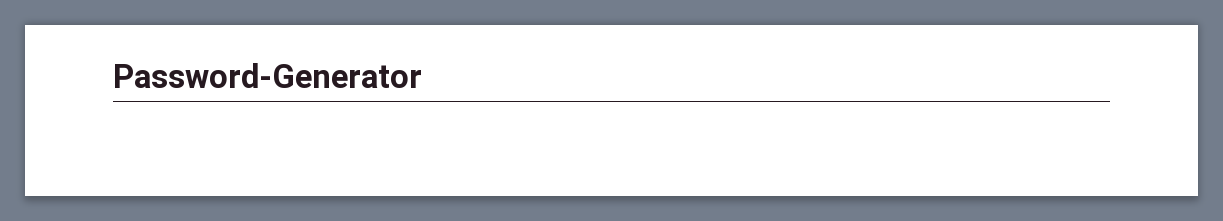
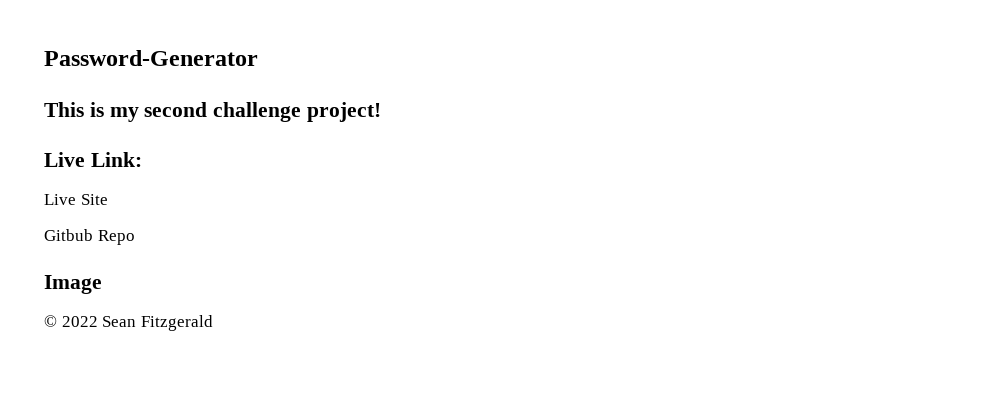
(422, 75) none -> [44,102,382,122] [44,152,142,167] [44,194,108,205] [44,229,135,245] [44,275,102,294] [44,315,213,331] // This is my second challenge project! // Live Link: // Live Site // Gitbub Repo // Image // © 2022 Sean Fitzgerald

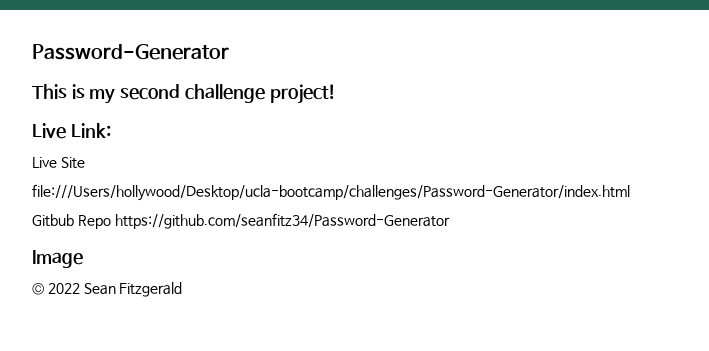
(108, 199) none -> [32,184,630,201] // file:///Users/hollywood/Desktop/ucla-bootcamp/challenges/Password-Generator/index.html
(135, 237) none -> [114,213,450,229] https://github.com/seanfitz34/Password-Generator

